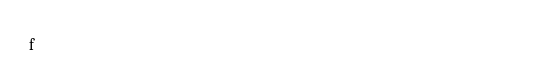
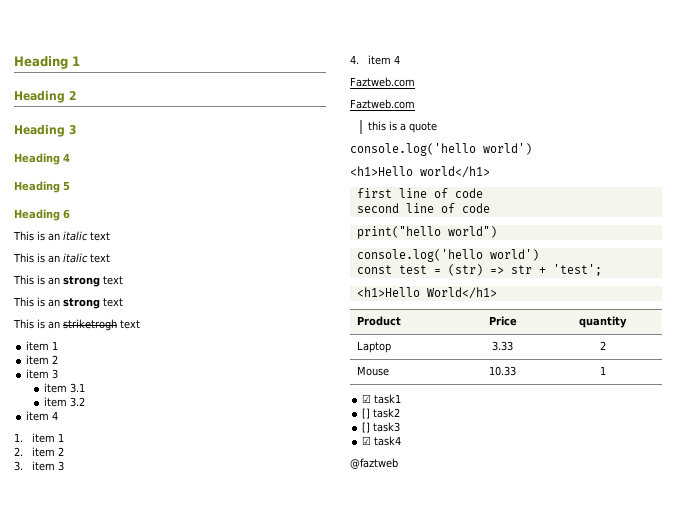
[29,38,35,50] f -> [14,56,80,69] [14,90,77,103] [14,124,77,137] [14,153,70,165] [14,181,70,193] [14,209,70,221] [13,231,110,241] [13,253,110,263] [13,275,123,287] [13,297,123,309] [13,319,140,331] [26,341,59,351] [26,355,59,365] [26,369,59,379] [44,383,86,393] [44,397,86,407] [26,411,59,421] [14,433,65,443] [14,447,65,457] [14,461,65,471] [350,55,401,65] [350,77,415,87] [350,99,415,109] [368,121,438,133] [350,143,532,156] [350,166,490,178] [356,188,483,198] [356,203,490,213] [356,226,497,239] [356,249,539,262] [356,264,602,276] [356,287,497,299] [357,316,402,326] [488,316,517,326] [579,316,627,328] [357,341,392,353] [492,341,513,351] [599,341,606,350] [357,366,390,376] [489,366,516,376] [599,366,606,375] [362,394,402,404] [362,408,401,419] [362,422,401,433] [362,436,402,446] [350,458,398,469] Heading 1 // Heading 2 // Heading 3 // Heading 4 // Heading 5 // Heading 6 // This is an italic text // This is an italic text // This is an strong text // This is an strong text // This is an striketrogh text // item 1 // item 2 // item 3 // item 3.1 // item 3.2 // item 4 // 1. item 1 // 2. item 2 // 3. item 3 // 4. item 4 // Faztweb.com // Faztweb.com // this is a quote // console.log('hello world') // <h1>Hello world</h1> // first line of code // second line of code // print("hello world") // console.log('hello world') // const test = (str) => str + 'test'; // <h1>Hello World</h1> // Product | Price | quantity // Laptop | 3.33 | 2 // Mouse | 10.33 | 1 // ☑ task1 // [] task2 // [] task3 // ☑ task4 // @faztweb

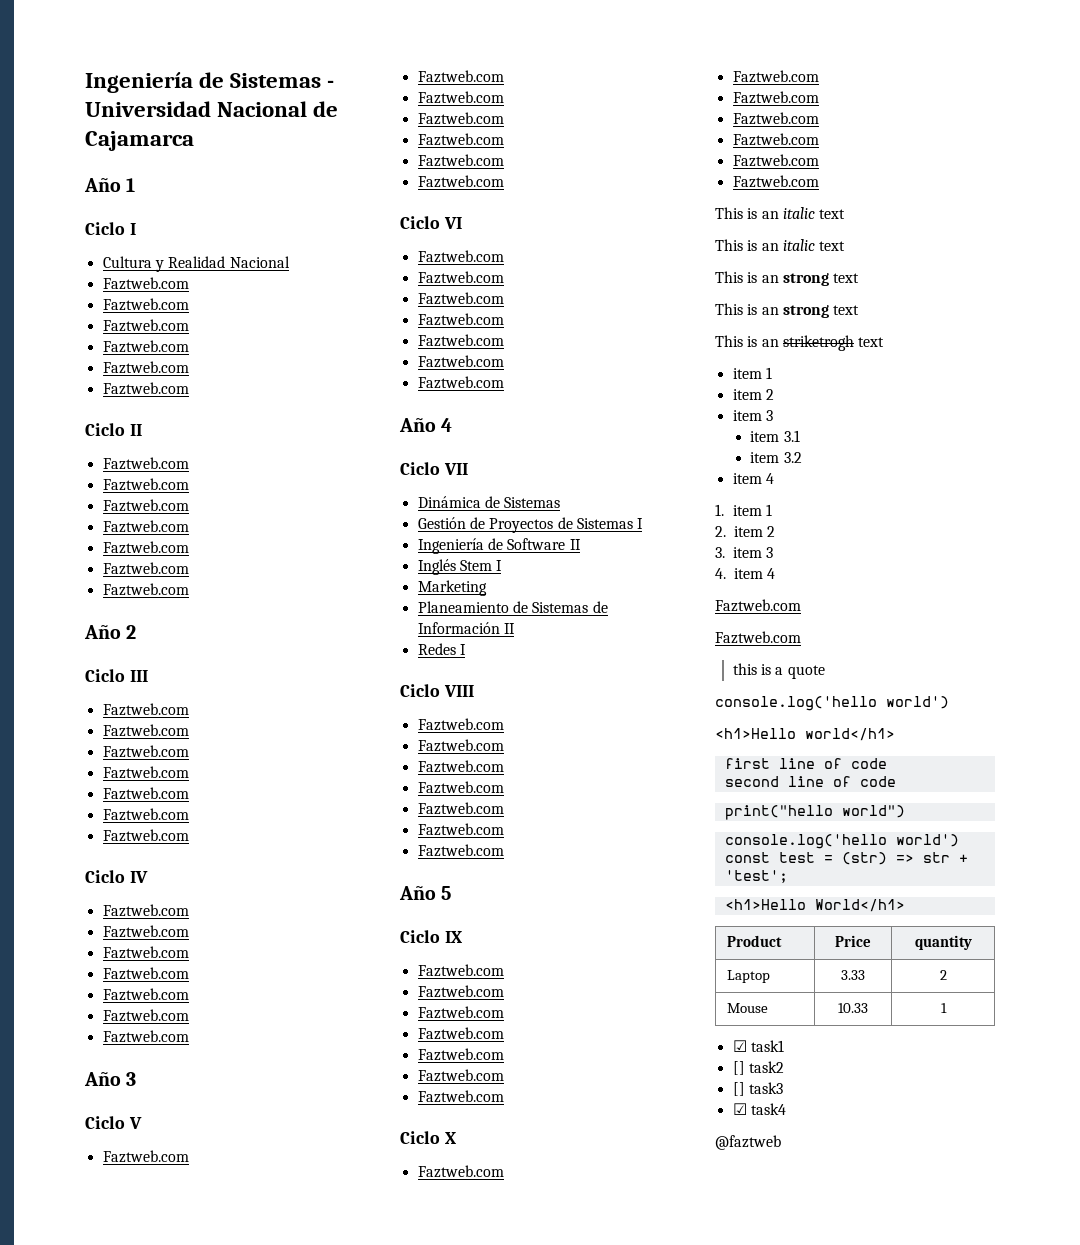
[14,56,80,69] [14,90,77,103] [14,124,77,137] [14,153,70,165] [14,181,70,193] [14,209,70,221] Heading 1 // Heading 2 // Heading 3 // Heading 4 // Heading 5 // Heading 6 -> [85,72,335,93] [85,101,339,117] [85,131,194,151] [84,178,136,192] [85,222,136,235] [102,256,290,272] [102,277,189,290] [102,298,189,311] [102,319,189,332] [102,340,189,353] [102,361,189,374] [102,382,189,395] [85,423,142,436] [102,457,189,470] [102,478,189,491] [102,499,189,512] [102,520,189,533] [102,541,189,554] [102,562,189,575] [102,583,189,596] [84,625,137,639] [85,669,148,682] [102,703,189,716] [102,724,189,737] [102,745,189,758] [102,766,189,779] [102,787,189,800] [102,808,189,821] [102,829,189,842] [85,870,148,883] [102,904,189,917] [102,925,189,938] [102,946,189,959] [102,967,189,980] [102,988,189,1001] [102,1009,189,1022] [102,1030,189,1043] [84,1072,137,1086] [85,1116,142,1129] [102,1150,189,1163] [417,70,504,83] [417,91,504,104] [417,112,504,125] [417,133,504,146] [417,154,504,167] [417,175,504,188] [400,216,462,229] [417,250,504,263] [417,271,504,284] [417,292,504,305] [417,313,504,326] [417,334,504,347] [417,355,504,368] [417,376,504,389] [399,418,453,432] [400,462,468,475] [417,496,561,508] [417,517,644,533] [417,538,581,554] [417,559,503,575] [417,580,487,596] [417,601,608,613] [417,622,515,634] [417,643,466,655] [400,684,474,697] [417,718,504,731] [417,739,504,752] [417,760,504,773] [417,781,504,794] [417,802,504,815] [417,823,504,836] [417,844,504,857] [399,886,452,900] [400,930,463,943] [417,964,504,977] [417,985,504,998] [417,1006,504,1019] [417,1027,504,1040] [417,1048,504,1061] [417,1069,504,1082] [417,1090,504,1103] [400,1131,457,1144] [417,1165,504,1178] [732,70,819,83] [732,91,819,104] [732,112,819,125] [732,133,819,146] [732,154,819,167] [732,175,819,188] Ingeniería de Sistemas - Universidad Nacional de Cajamarca // Año 1 // Ciclo I // Cultura y Realidad Nacional // Faztweb.com // Faztweb.com // Faztweb.com // Faztweb.com // Faztweb.com // Faztweb.com // Ciclo II // Faztweb.com // Faztweb.com // Faztweb.com // Faztweb.com // Faztweb.com // Faztweb.com // Faztweb.com // Año 2 // Ciclo III // Faztweb.com // Faztweb.com // Faztweb.com // Faztweb.com // Faztweb.com // Faztweb.com // Faztweb.com // Ciclo IV // Faztweb.com // Faztweb.com // Faztweb.com // Faztweb.com // Faztweb.com // Faztweb.com // Faztweb.com // Año 3 // Ciclo V // Faztweb.com // Faztweb.com // Faztweb.com // Faztweb.com // Faztweb.com // Faztweb.com // Faztweb.com // Ciclo VI // Faztweb.com // Faztweb.com // Faztweb.com // Faztweb.com // Faztweb.com // Faztweb.com // Faztweb.com // Año 4 // Ciclo VII // Dinámica de Sistemas // Gestión de Proyectos de Sistemas I // Ingeniería de Software II // Inglés Stem I // Marketing // Planeamiento de Sistemas de Información II // Redes I // Ciclo VIII // Faztweb.com // Faztweb.com // Faztweb.com // Faztweb.com // Faztweb.com // Faztweb.com // Faztweb.com // Año 5 // Ciclo IX // Faztweb.com // Faztweb.com // Faztweb.com // Faztweb.com // Faztweb.com // Faztweb.com // Faztweb.com // Ciclo X // Faztweb.com // Faztweb.com // Faztweb.com // Faztweb.com // Faztweb.com // Faztweb.com // Faztweb.com

